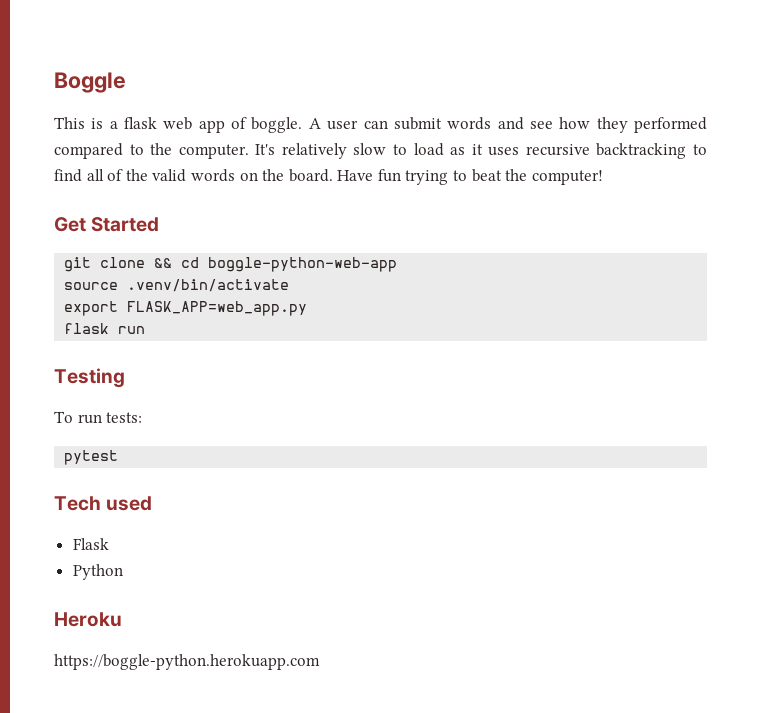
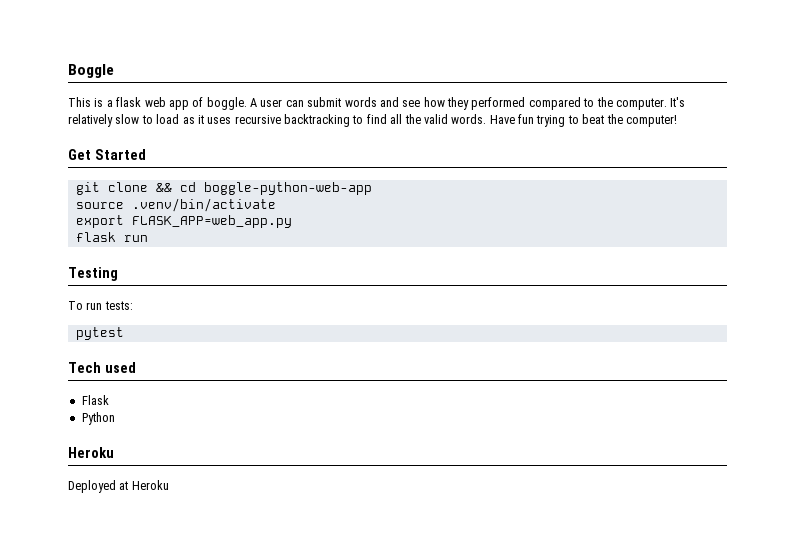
[107,169,124,181] of -> (403, 119) none
[190,169,333,182] words on the board. -> [451,114,487,124] words.
[54,654,320,670] https://boggle-python.herokuapp.com -> [68,480,169,493] Deployed at Heroku

